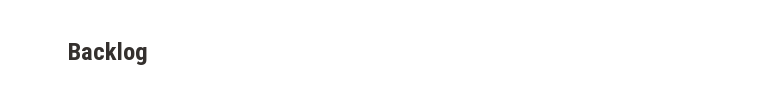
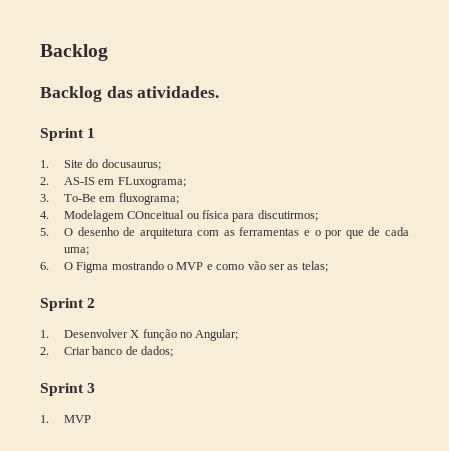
[68,42,148,65] Backlog -> [40,44,108,61] [40,86,220,102] [40,128,96,141] [40,159,161,170] [40,177,186,188] [40,193,179,205] [40,210,318,222] [40,227,409,239] [63,247,89,255] [40,261,328,273] [40,298,96,311] [40,329,239,341] [40,346,174,357] [40,383,96,396] [40,415,91,423] Backlog // Backlog das atividades. // Sprint 1 // 1. Site do docusaurus; // 2. AS-IS em FLuxograma; // 3. To-Be em fluxograma; // 4. Modelagem COnceitual ou física para discutirmos; // 5. O desenho de arquitetura com as ferramentas e o por que de cada uma; // 6. O Figma mostrando o MVP e como vão ser as telas; // Sprint 2 // 1. Desenvolver X função no Angular; // 2. Criar banco de dados; // Sprint 3 // 1. MVP

